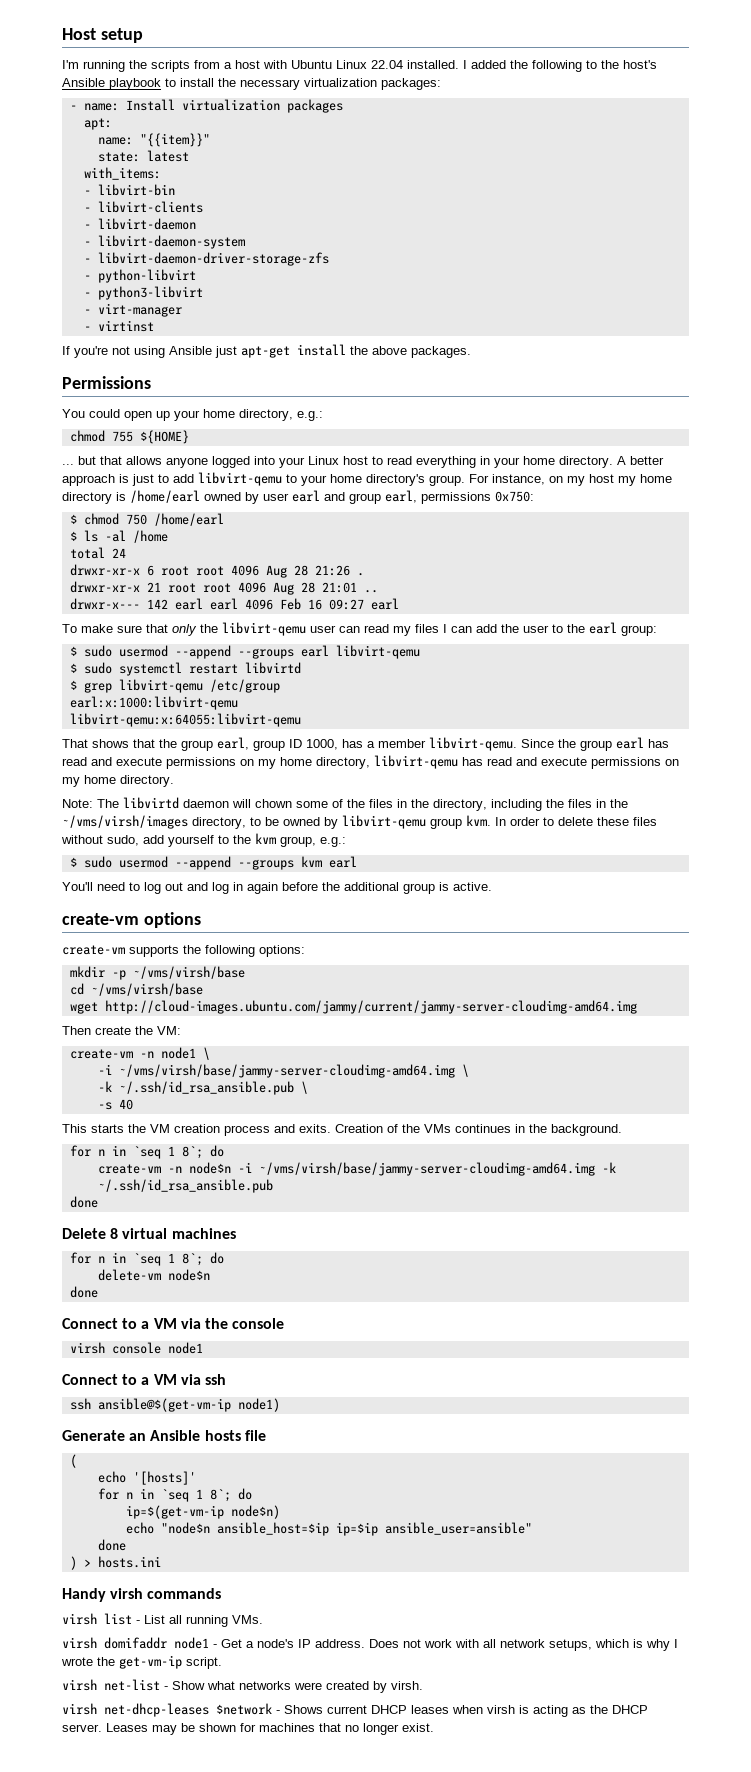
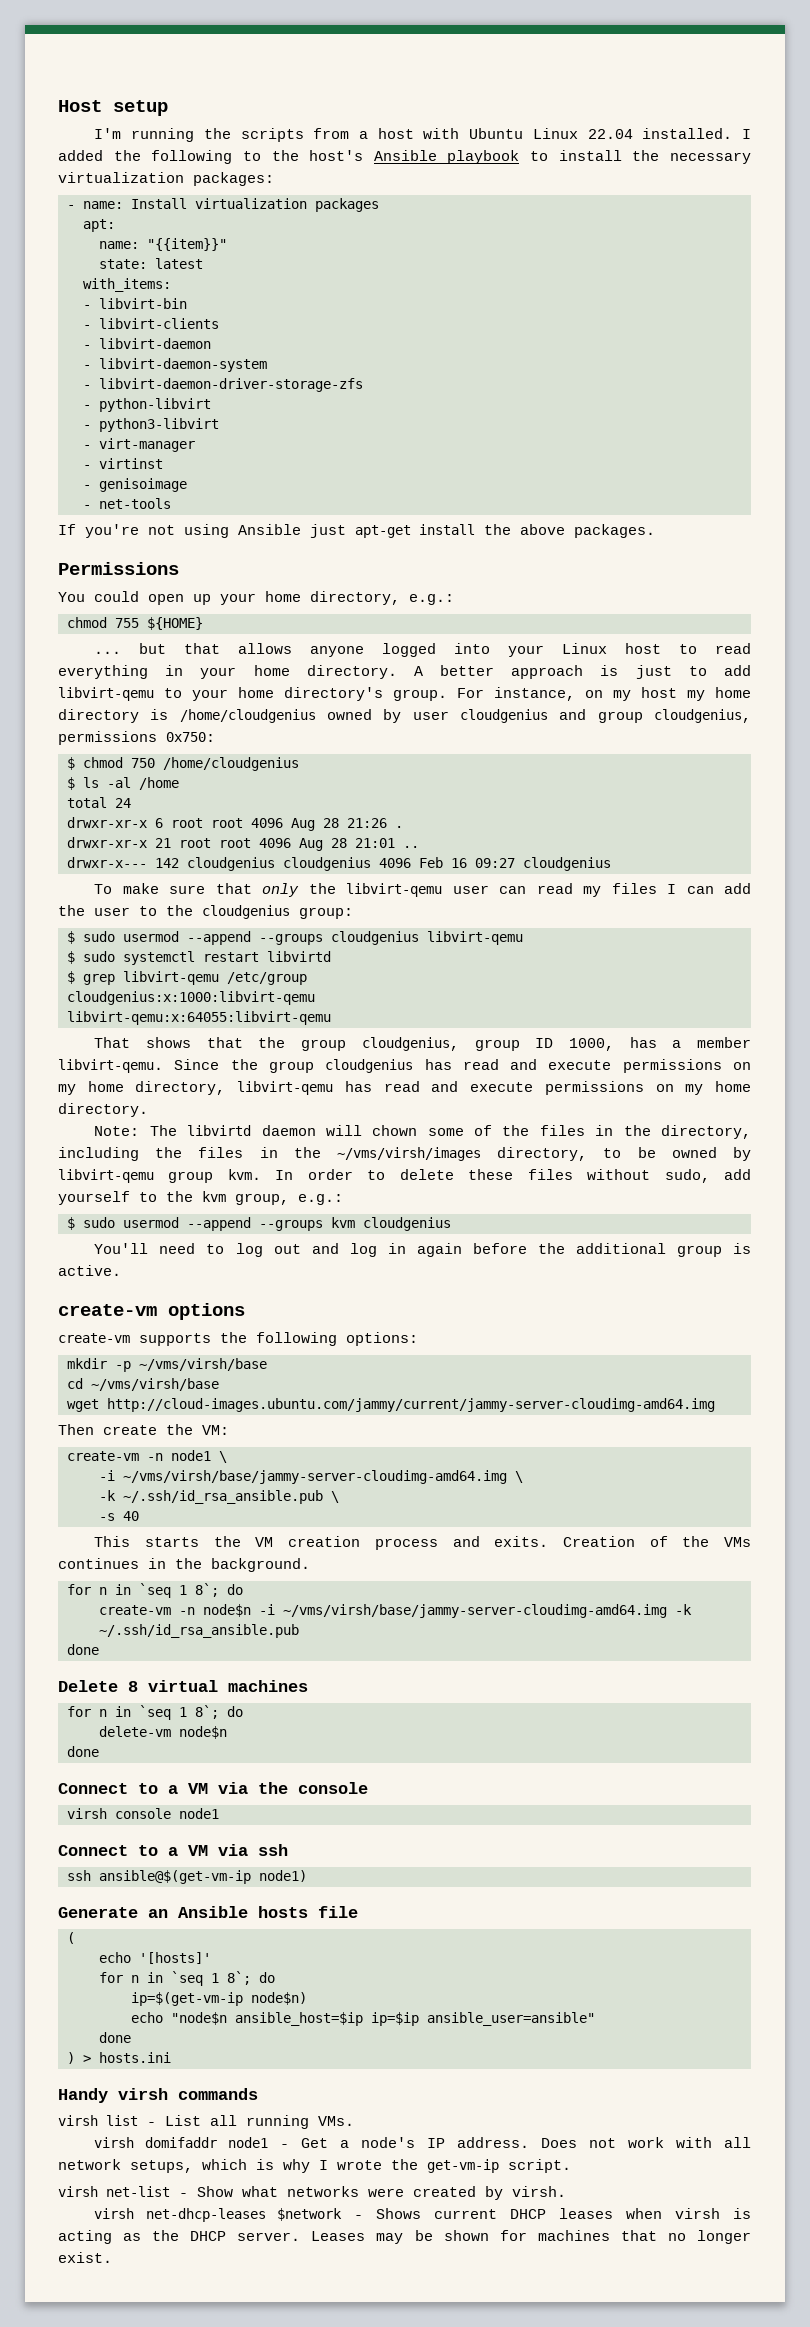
(154, 326) none -> [83,478,187,492] [83,498,171,509] // - genisoimage // - net-tools
[130,490,200,503] /home/earl -> [179,709,316,723] /home/cloudgenius
[292,490,320,502] earl -> [459,709,548,723] cloudgenius
[385,490,417,503] earl, -> [654,709,751,723] cloudgenius,
[153,513,224,526] /home/earl -> [163,757,299,771] /home/cloudgenius
[174,598,238,610] earl earl -> [187,857,371,871] cloudgenius cloudgenius
[370,598,399,610] earl -> [523,857,611,871] cloudgenius
[589,622,617,634] earl -> [202,905,290,919] cloudgenius
[300,645,329,657] earl -> [331,931,419,945] cloudgenius
[69,696,238,710] earl:x:1000:libvirt-qemu -> [67,991,315,1005] cloudgenius:x:1000:libvirt-qemu
[217,737,249,750] earl, -> [361,1037,459,1051] cloudgenius,
[616,737,644,749] earl -> [325,1059,414,1073] cloudgenius
[328,856,357,868] earl -> [363,1217,451,1231] cloudgenius

